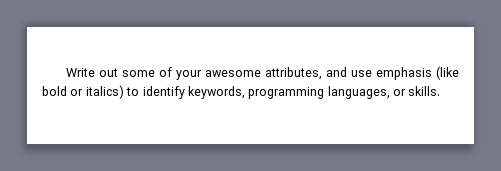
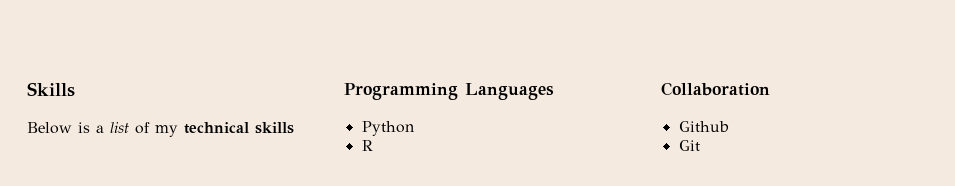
[65,66,460,80] [42,85,441,99] Write out some of your awesome attributes, and use emphasis (like bold or italics) to identify keywords, programming languages, or skills. -> [27,82,75,97] [27,122,294,137] [344,83,554,100] [361,121,415,136] [361,140,373,151] [661,82,770,96] [678,121,729,132] [678,140,700,151] Skills // Below is a list of my technical skills // Programming Languages // Python // R // Collaboration // Github // Git

